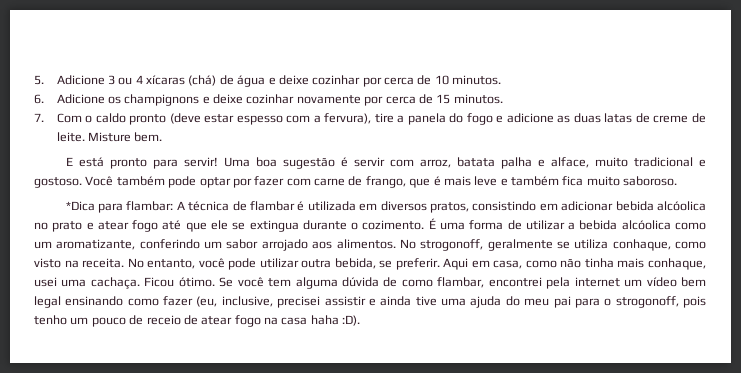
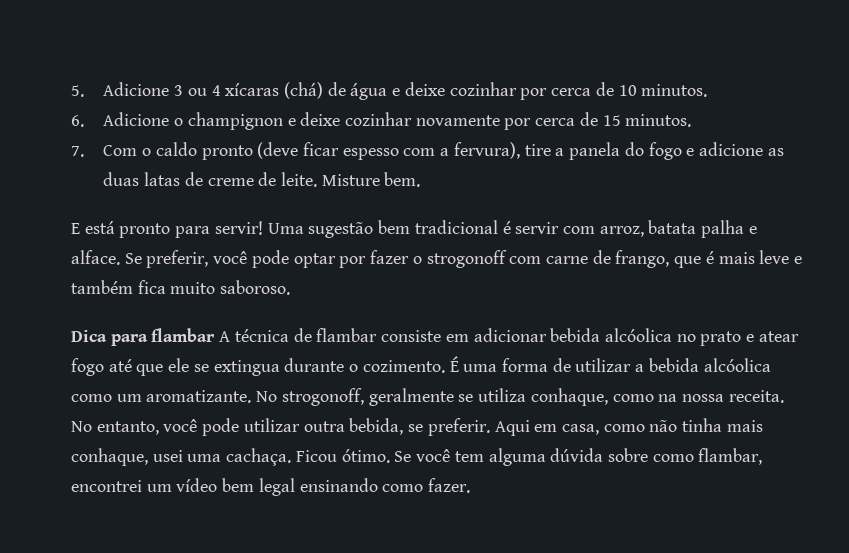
[107,94,200,106] os champignons -> [174,112,283,130] o champignon
[204,114,235,123] estar -> [303,142,340,156] ficar
[255,157,335,169] boa sugestão -> [308,220,498,238] sugestão bem tradicional
[550,157,706,168] [34,176,165,188] alface, muito tradicional e gostoso. Você também -> [71,250,248,268] alface. Se preferir, você
(285, 181) none -> [412,250,507,268] o strogonoff
[65,201,174,213] *Dica para flambar: -> [71,328,216,346] Dica para flambar
[297,201,537,213] é utilizada em diversos pratos, consistindo -> [381,330,442,342] consiste
[56,239,396,251] aromatizante, conferindo um sabor arrojado aos alimentos. -> [146,390,252,403] aromatizante.
[34,258,79,268] visto na -> [658,394,724,402] na nossa
[383,277,398,287] de -> [607,448,648,462] sobre
[546,277,620,289] pela internet -> (142, 486) none
[163,296,706,308] [34,315,361,327] fazer (eu, inclusive, precisei assistir e ainda tive uma ajuda do meu pai para o strogonoff, pois tenho um pouco de receio de atear fogo na casa haha :D). -> [428,478,471,493] fazer.

